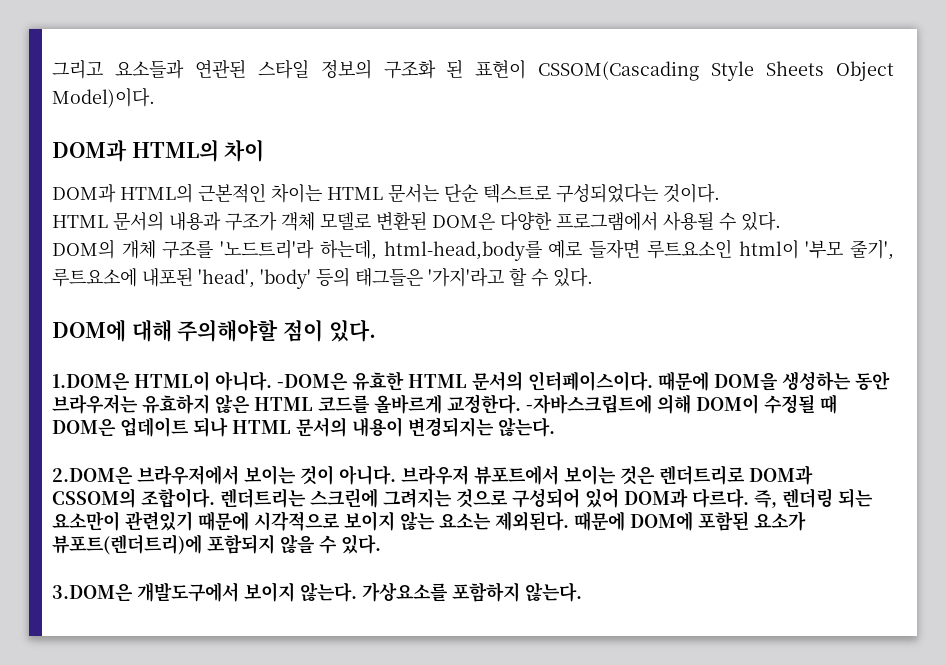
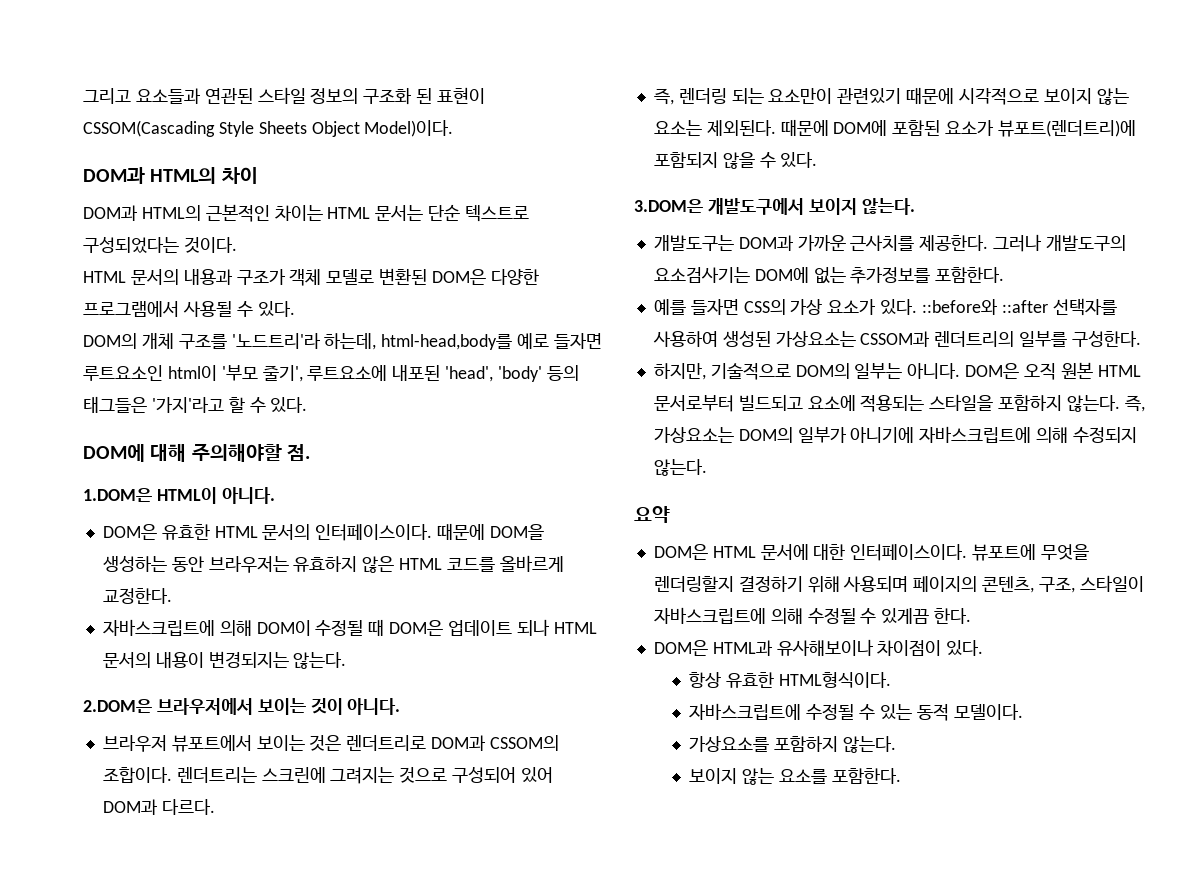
[283,319,376,342] 점이 있다. -> [287,444,311,461] 점.
[277,373,348,390] -DOM은 -> [102,524,157,540] // DOM은
[526,394,652,414] -자바스크립트에 -> [102,619,215,636] // 자바스크립트에
(396, 475) none -> (401, 706) //
(749, 498) none -> (215, 807) //
(357, 592) none -> [653,234,1126,252] [653,267,1005,284] [653,298,1117,316] [652,331,1141,347] [653,362,1141,380] [653,394,1145,412] [653,426,1137,443] [653,459,707,476] [634,506,670,523] [653,544,1089,561] [653,575,1144,593] [653,607,972,624] [653,639,984,656] [689,672,892,688] [689,703,1023,721] // 개발도구는 DOM과 가까운 근사치를 제공한다. 그러나 개발도구의 요소검사기는 DOM에 없는 추가정보를 포함한다. // 예를 들자면 CSS의 가상 요소가 있다. ::before와 ::after 선택자를 사용하여 생성된 가상요소는 CSSOM과 렌더트리의 일부를 구성한다. // 하지만, 기술적으로 DOM의 일부는 아니다. DOM은 오직 원본 HTML 문서로부터 빌드되고 요소에 적용되는 스타일을 포함하지 않는다. 즉, 가상요소는 DOM의 일부가 아니기에 자바스크립트에 의해 수정되지 않는다. // 요약 // DOM은 HTML 문서에 대한 인터페이스이다. 뷰포트에 무엇을 렌더링할지 결정하기 위해 사용되며 페이지의 콘텐츠, 구조, 스타일이 자바스크립트에 의해 수정될 수 있게끔 한다. // DOM은 HTML과 유사해보이나 차이점이 있다. // 항상 유효한 HTML형식이다. // 자바스크립트에 수정될 수 있는 동적 모델이다. //
(582, 592) none -> [689,768,901,785] // 보이지 않는 요소를 포함한다.

